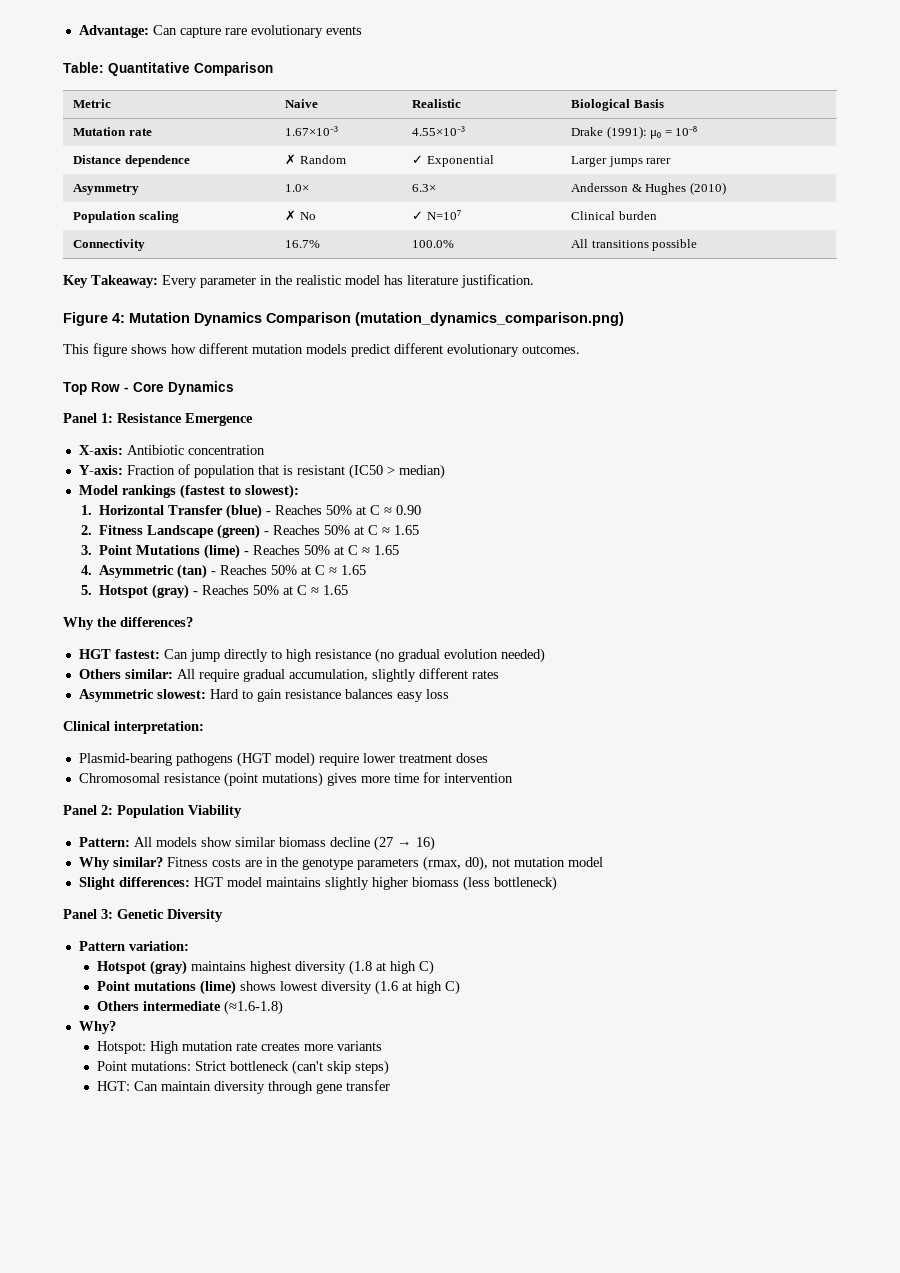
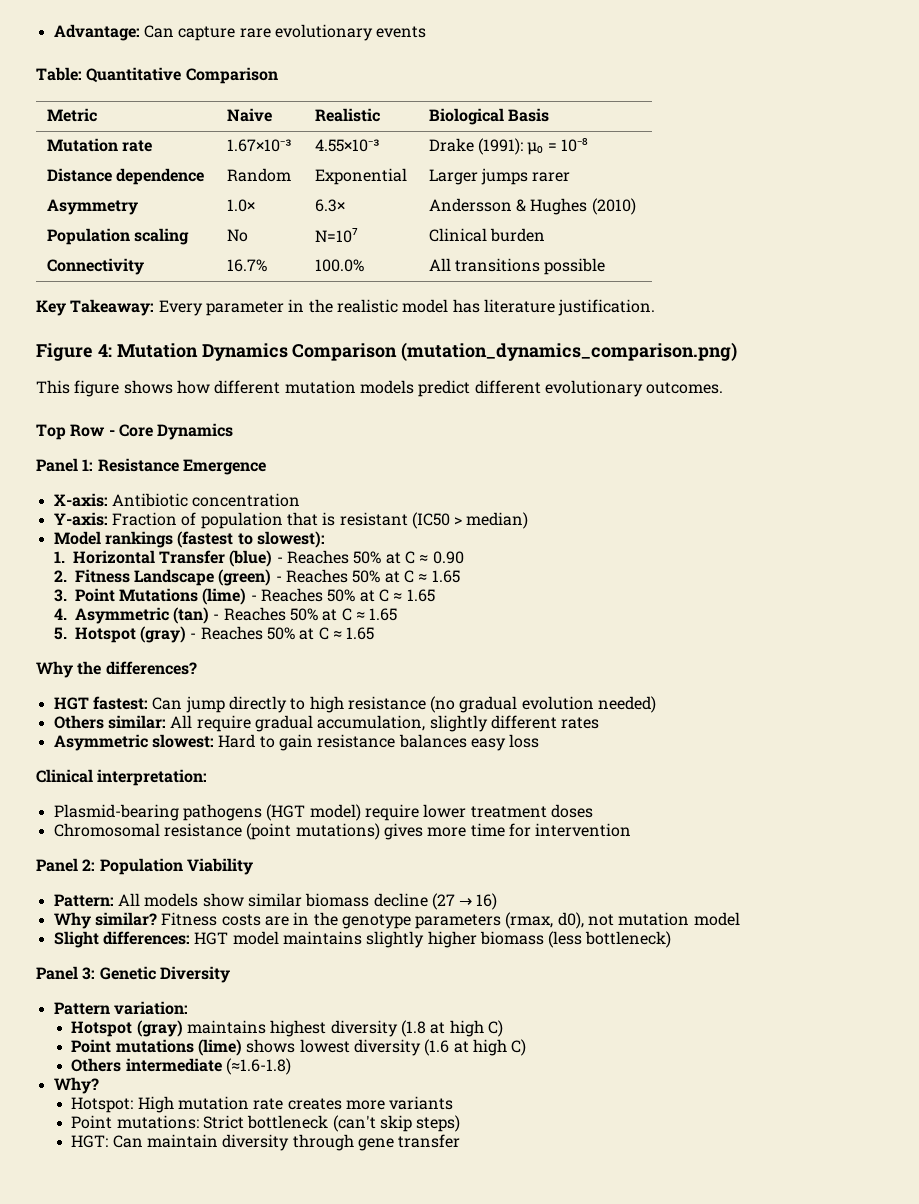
[284,154,296,165] ✗ -> (204, 176) none
[411,155,423,164] ✓ -> (291, 175) none
[284,210,296,221] ✗ -> (189, 236) none
[411,211,423,220] ✓ -> (248, 235) none

